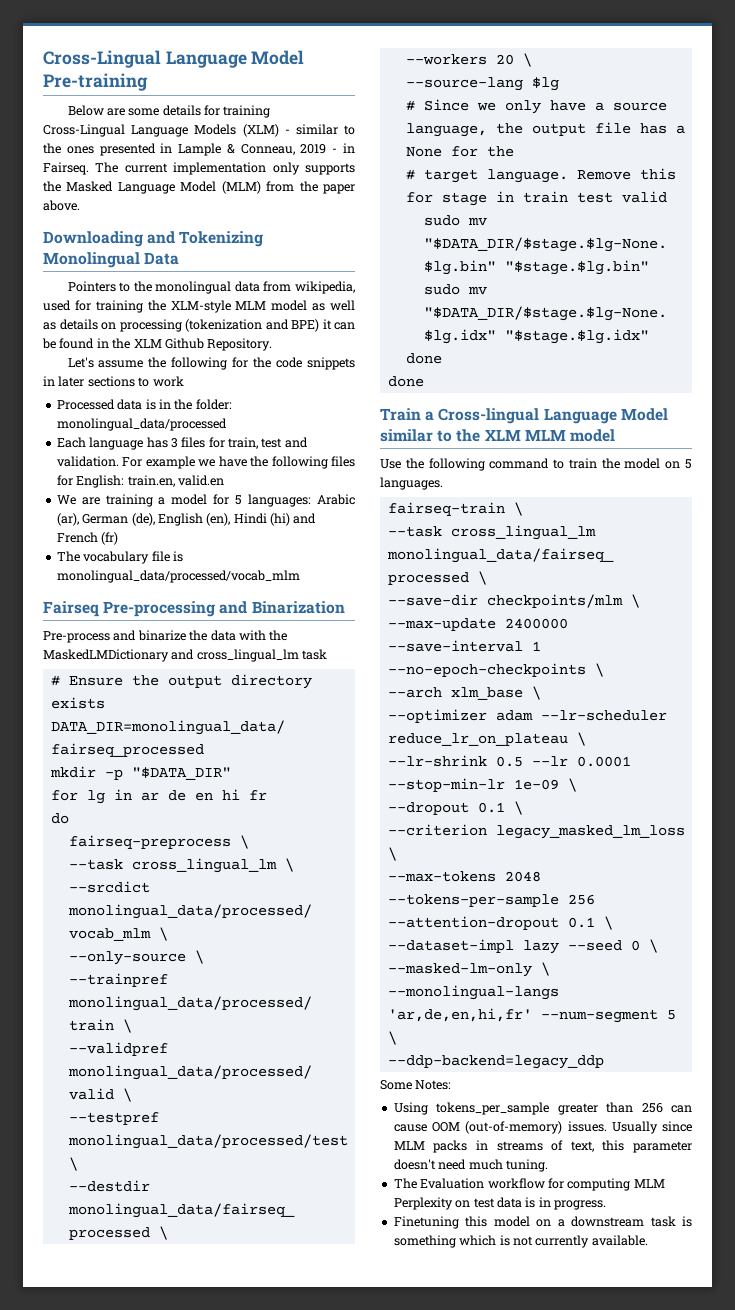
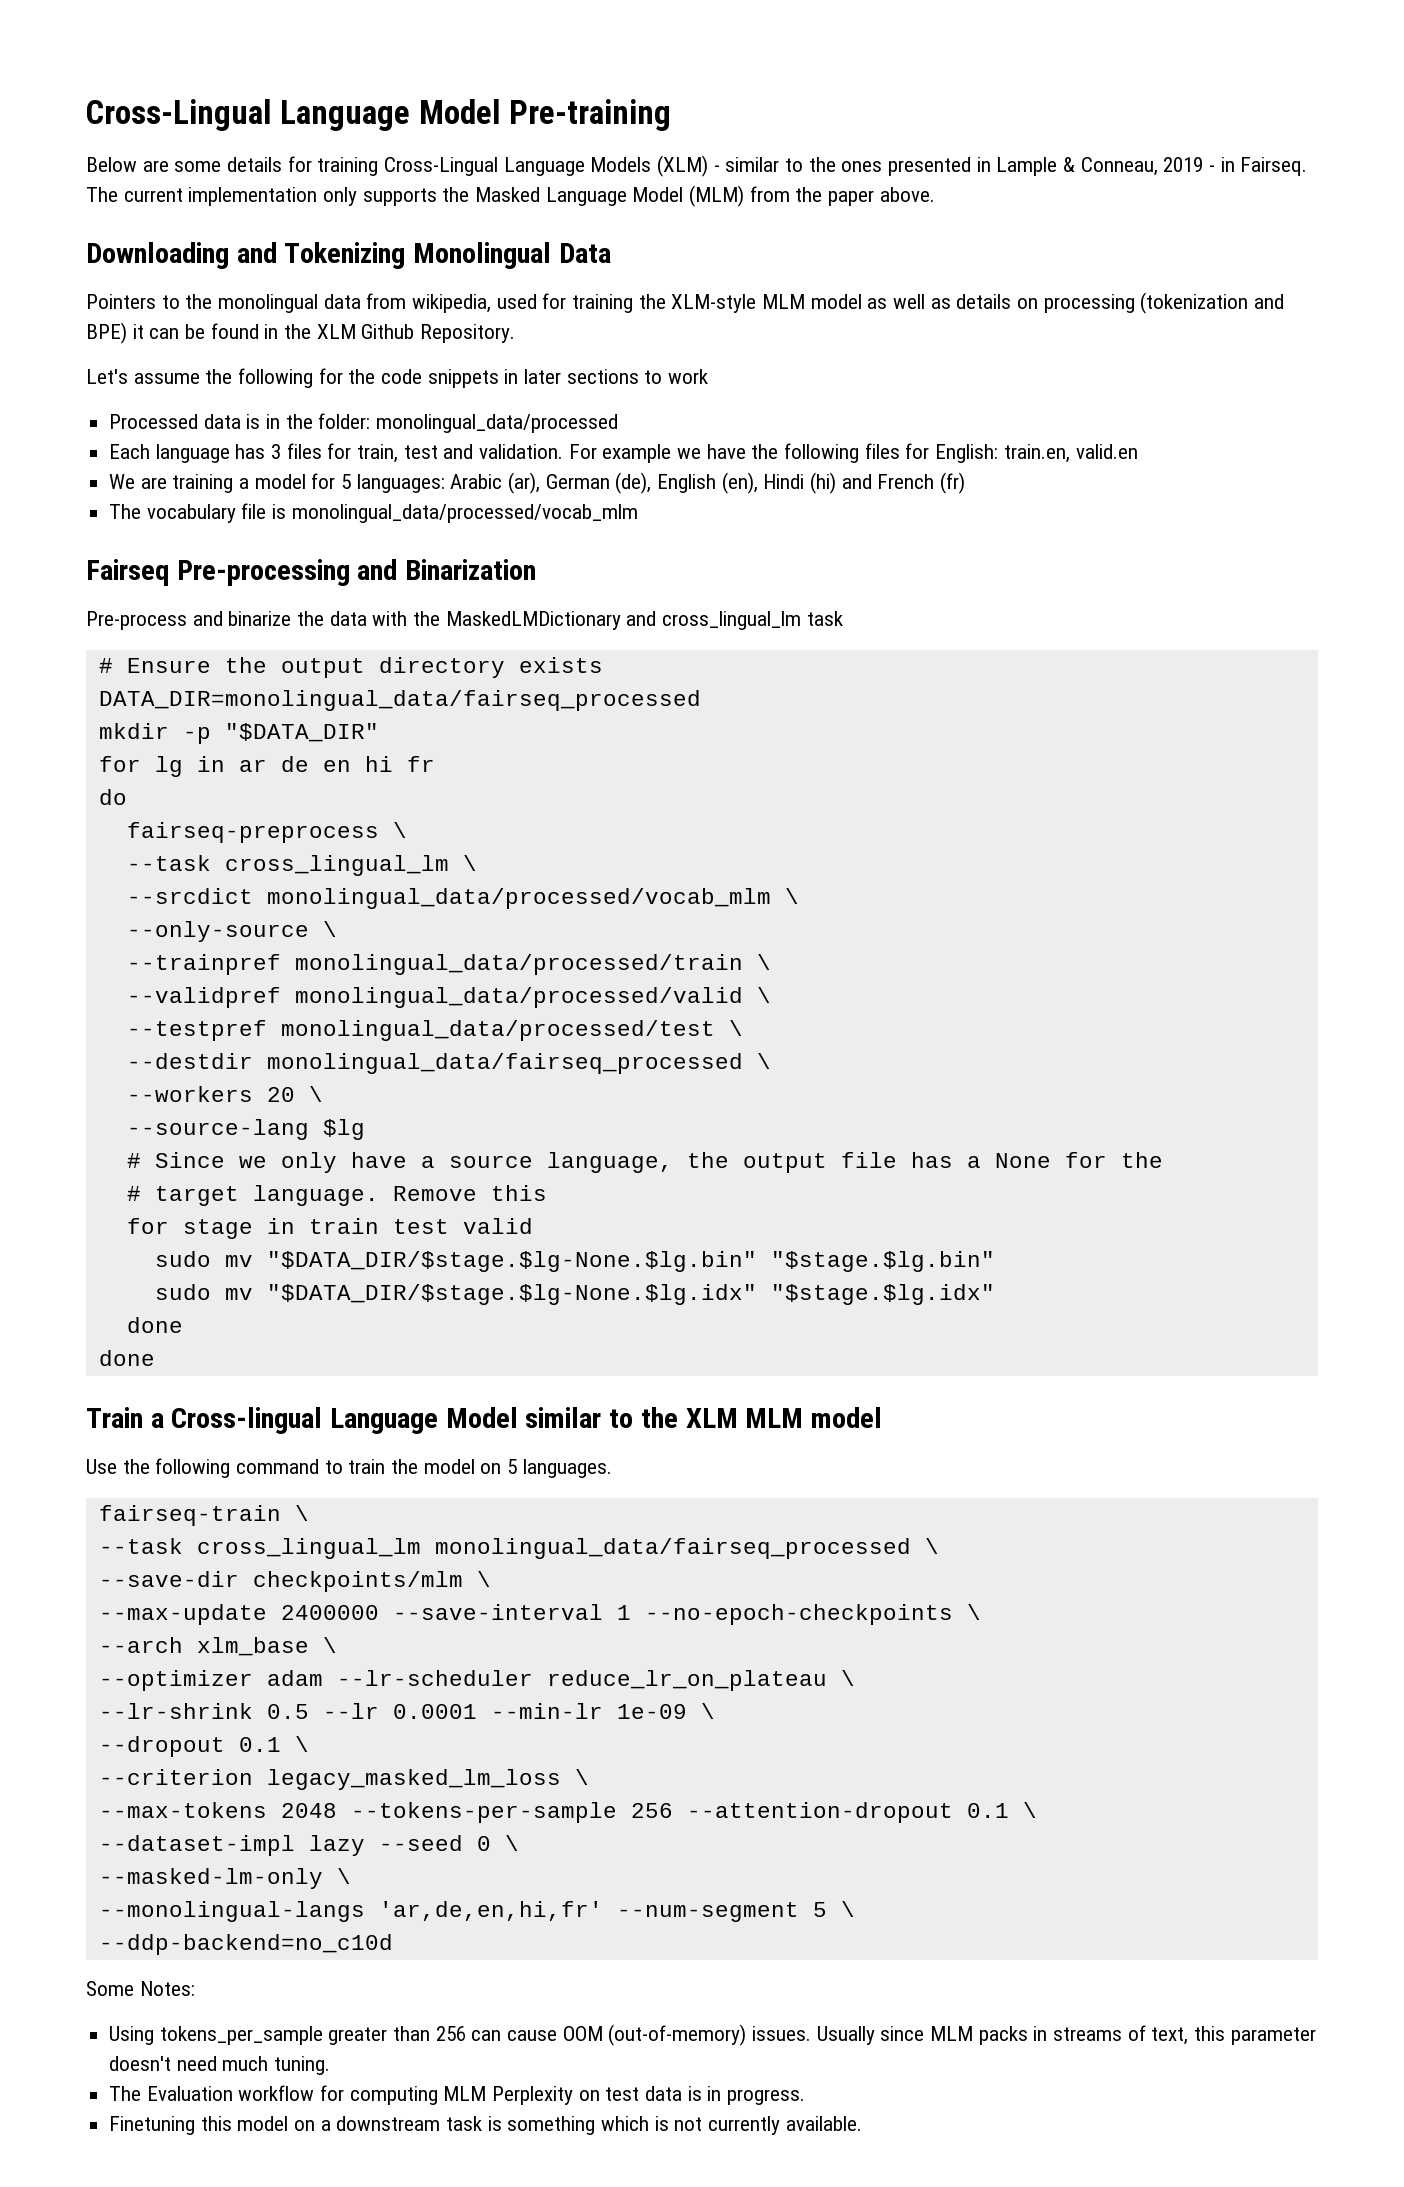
[387,778,505,792] --stop-min-lr -> [490,1703,603,1719] --min-lr
[387,1055,604,1069] --ddp-backend=legacy_ddp -> [98,1934,393,1955] --ddp-backend=no_c10d

